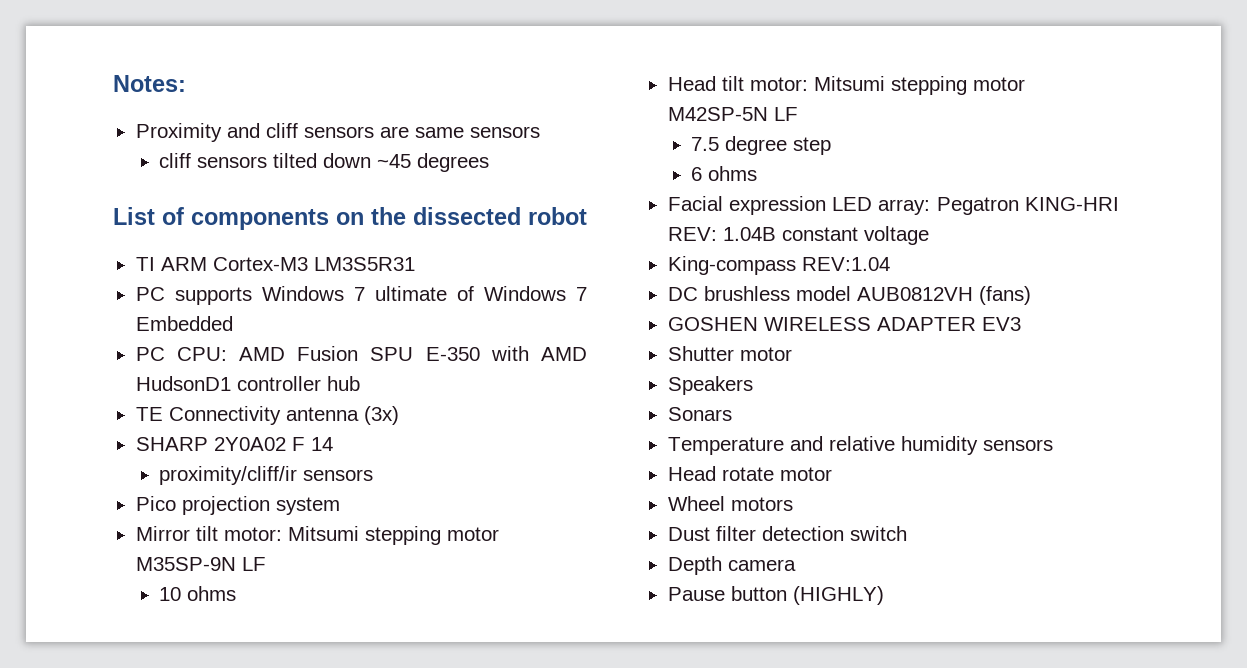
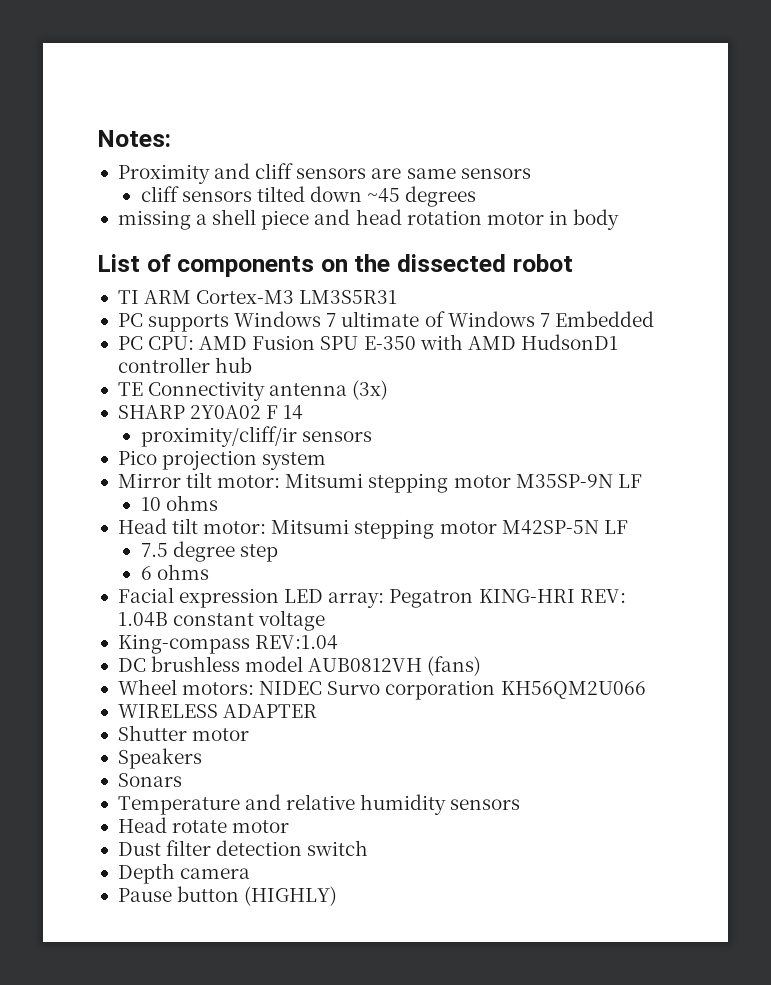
(490, 162) none -> [117,209,620,230] // missing a shell piece and head rotation motor in body
[667,317,758,331] GOSHEN -> [117,679,646,700] Wheel motors: NIDEC Survo corporation KH56QM2U066 //
[981,317,1021,331] EV3 -> (318, 711) none
[667,496,793,511] // Wheel motors -> (290, 826) none

